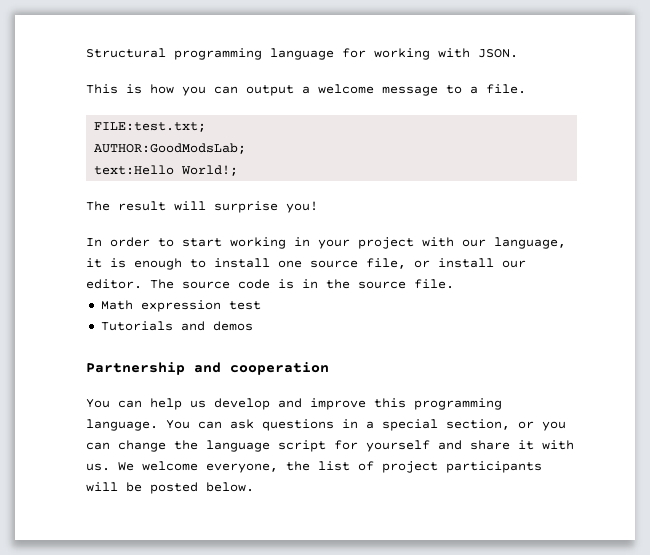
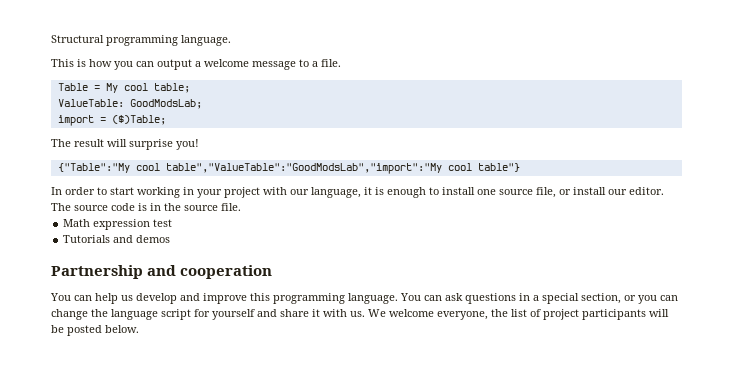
[270,48,518,60] language for working with JSON. -> [181,35,231,46] language.
[94,122,207,132] [94,143,247,154] [94,165,239,176] FILE:test.txt; // AUTHOR:GoodModsLab; // text:Hello World!; -> [57,83,190,93] [57,99,202,109] [57,115,166,126] Table = My cool table; // ValueTable: GoodModsLab; // import = ($)Table;
(318, 207) none -> [57,163,520,174] // {"Table":"My cool table","ValueTable":"GoodModsLab","import":"My cool table"}

